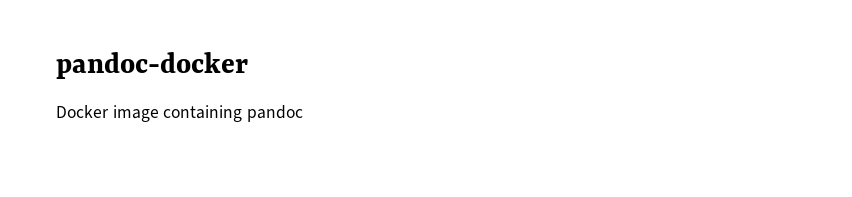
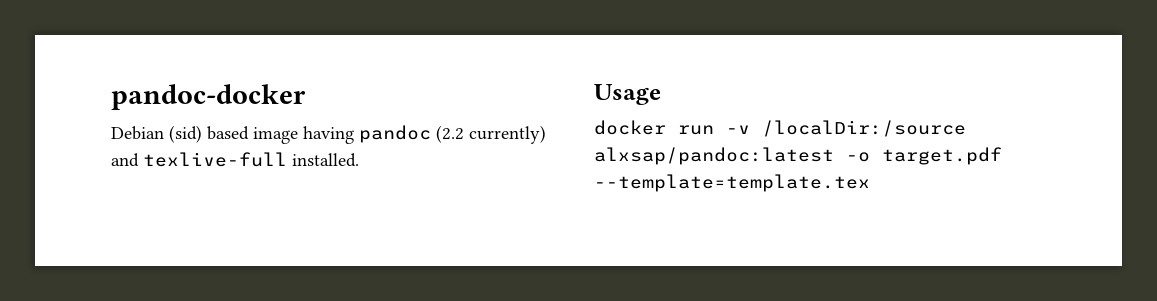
[56,105,304,122] Docker image containing pandoc -> [111,125,546,144] [111,152,359,167] [594,84,661,105] [594,120,966,137] [594,147,1002,165] [594,174,870,192] Debian (sid) based image having pandoc (2.2 currently) and texlive-full installed. // Usage // docker run -v /localDir:/source alxsap/pandoc:latest -o target.pdf --template=template.tex

